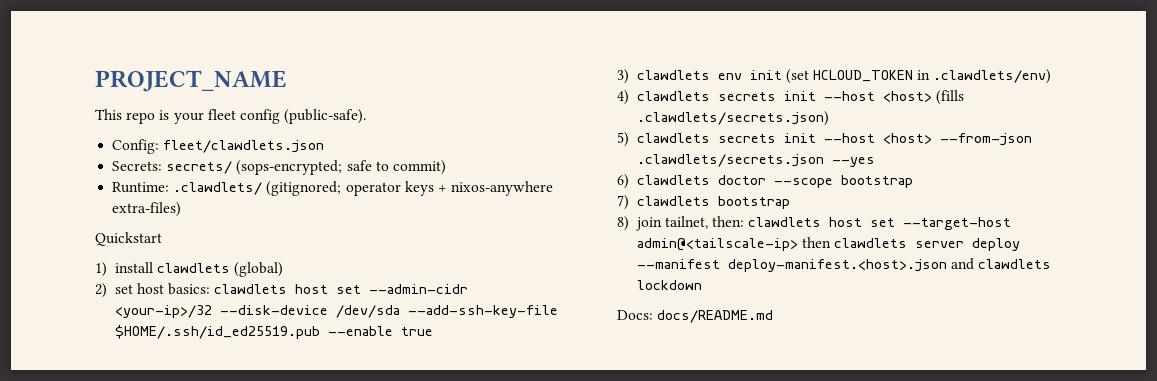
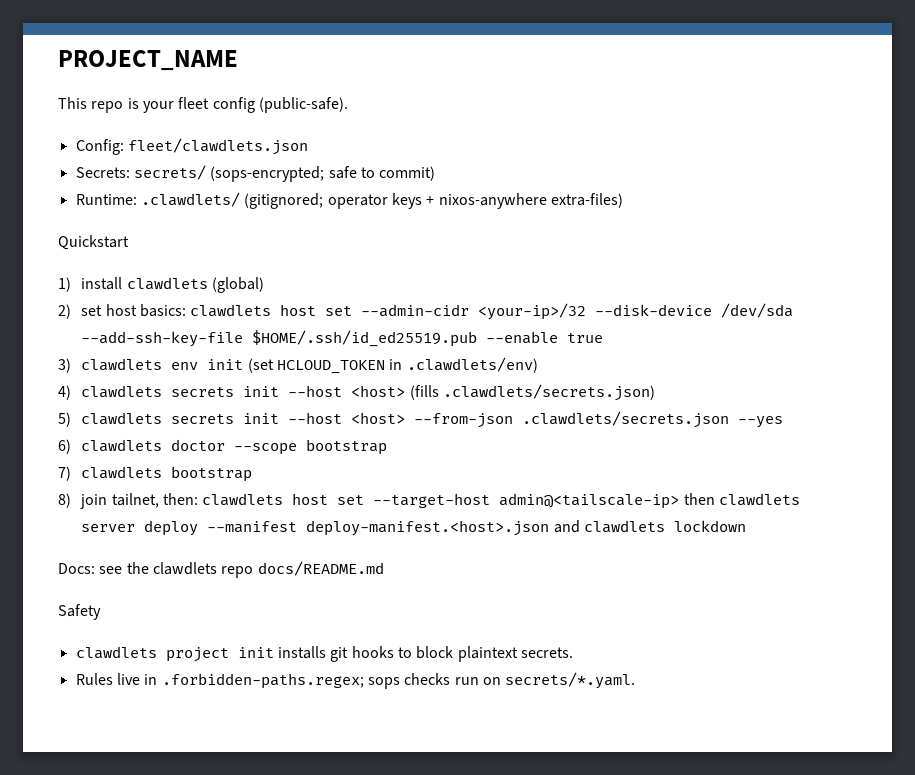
[657,310,774,323] docs/README.md -> [99,561,384,578] [58,604,101,620] [75,646,573,662] [75,672,636,689] see the clawdlets repo docs/README.md // Safety // clawdlets project init installs git hooks to block plaintext secrets. // Rules live in .forbidden-paths.regex; sops checks run on secrets/*.yaml.

